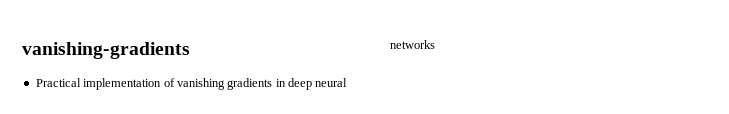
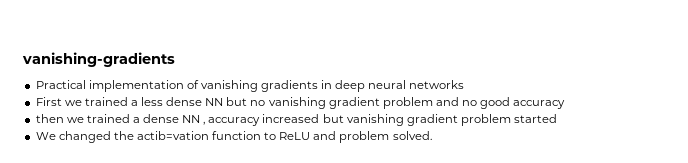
(435, 44) none -> [35,97,566,109] [35,114,558,126] [35,131,432,143] // First we trained a less dense NN but no vanishing gradient problem and no good accuracy // then we trained a dense NN , accuracy increased but vanishing gradient problem started // We changed the actib=vation function to ReLU and problem solved.

